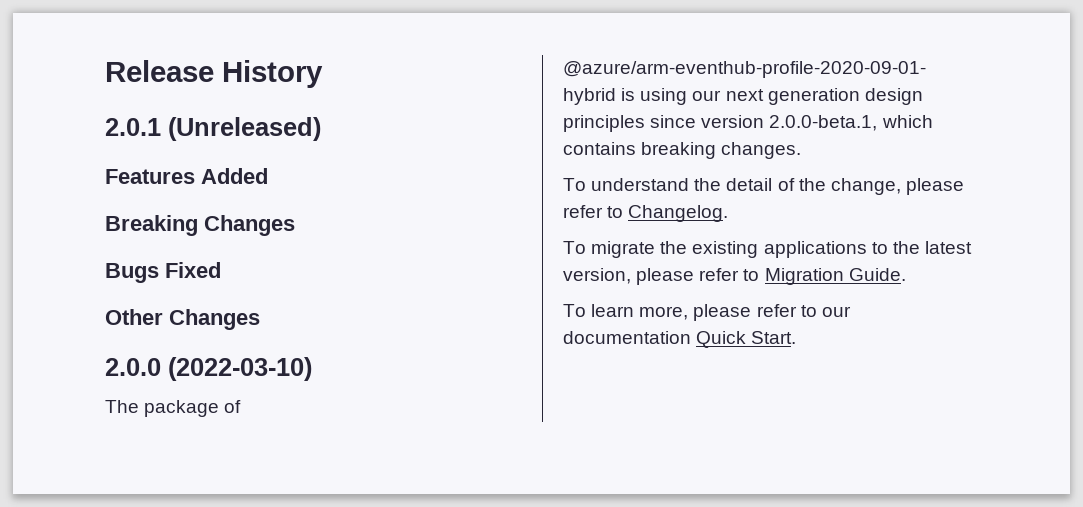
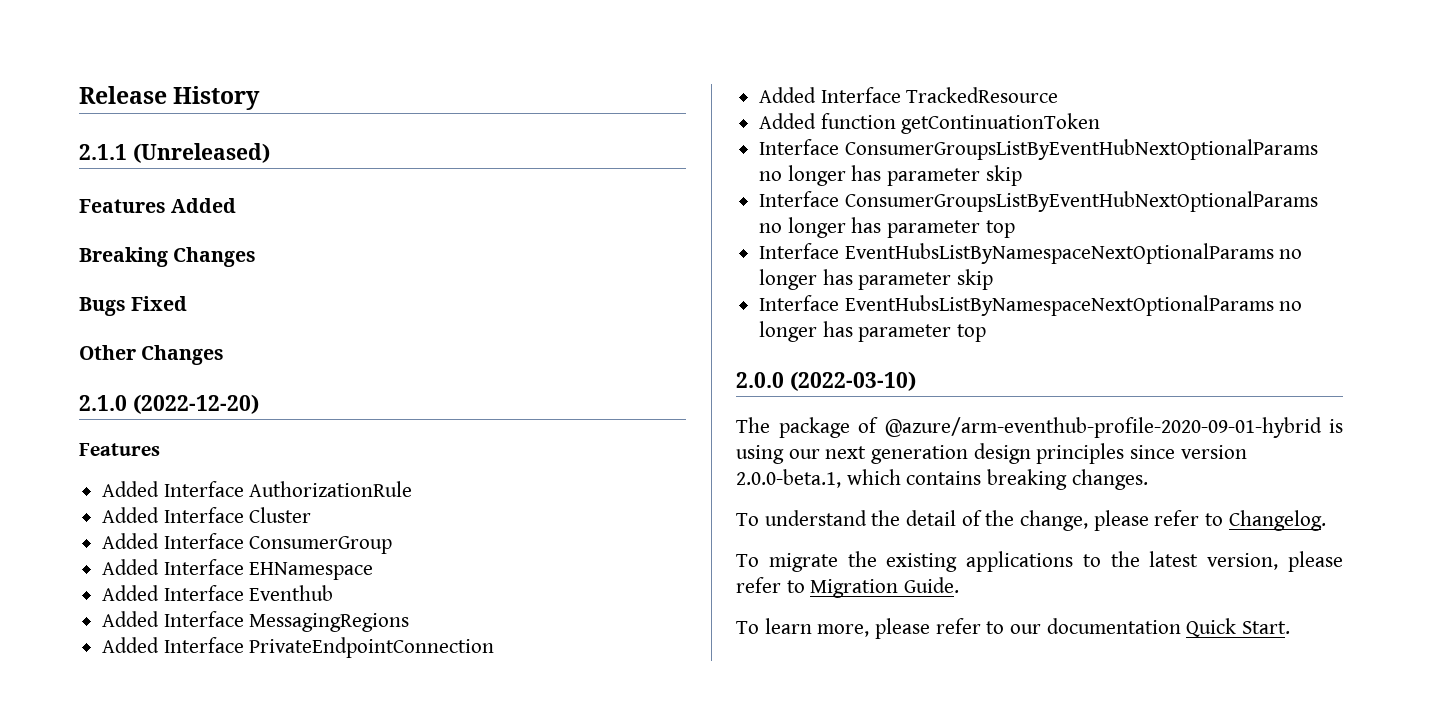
[105,118,161,136] 2.0.1 -> [79,144,127,160] 2.1.1
(260, 319) none -> [79,394,259,414] [79,443,160,456] [102,481,413,497] [102,507,312,523] [102,533,393,554] [102,559,374,580] [102,585,334,601] [102,611,410,632] [102,637,495,658] [759,87,1059,103] [759,113,1101,134] [759,139,1318,160] [759,165,1022,186] [759,191,1318,212] [759,217,1015,238] [759,243,1303,264] [759,269,994,290] [759,295,1303,316] [759,321,987,342] // 2.1.0 (2022-12-20) // Features // Added Interface AuthorizationRule // Added Interface Cluster // Added Interface ConsumerGroup // Added Interface EHNamespace // Added Interface Eventhub // Added Interface MessagingRegions // Added Interface PrivateEndpointConnection // Added Interface TrackedResource // Added function getContinuationToken // Interface ConsumerGroupsListByEventHubNextOptionalParams no longer has parameter skip // Interface ConsumerGroupsListByEventHubNextOptionalParams no longer has parameter top // Interface EventHubsListByNamespaceNextOptionalParams no longer has parameter skip // Interface EventHubsListByNamespaceNextOptionalParams no longer has parameter top

